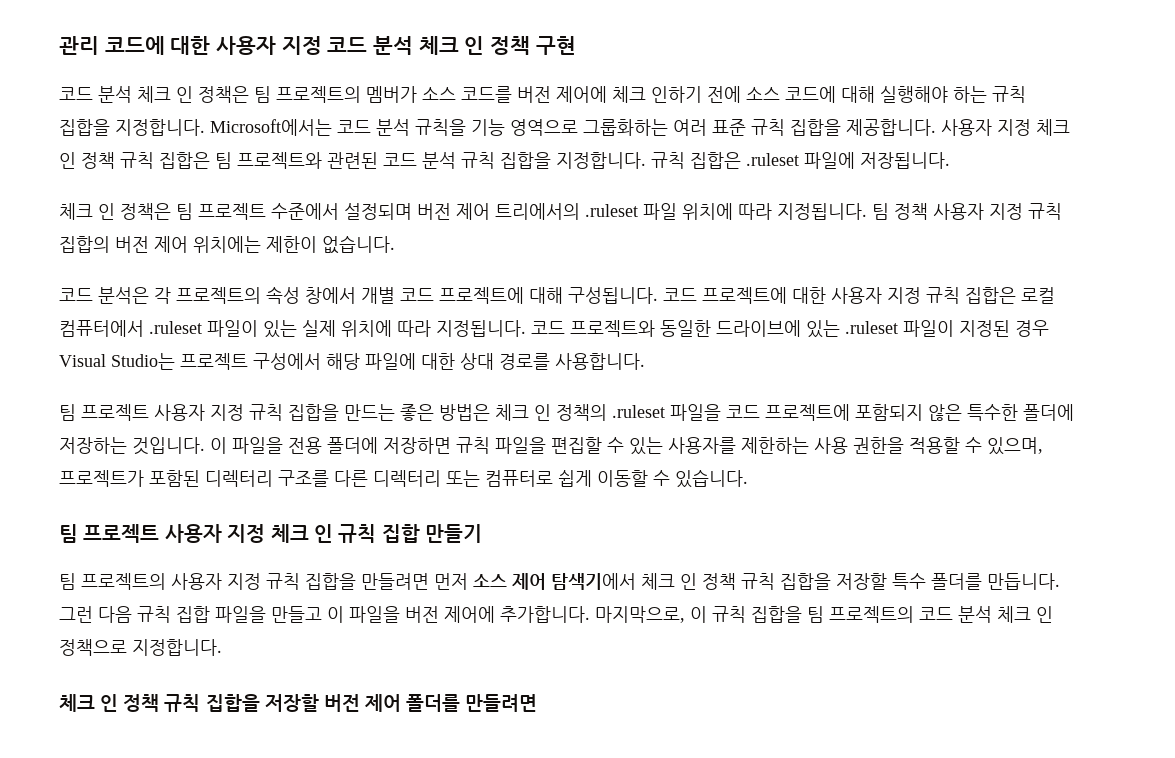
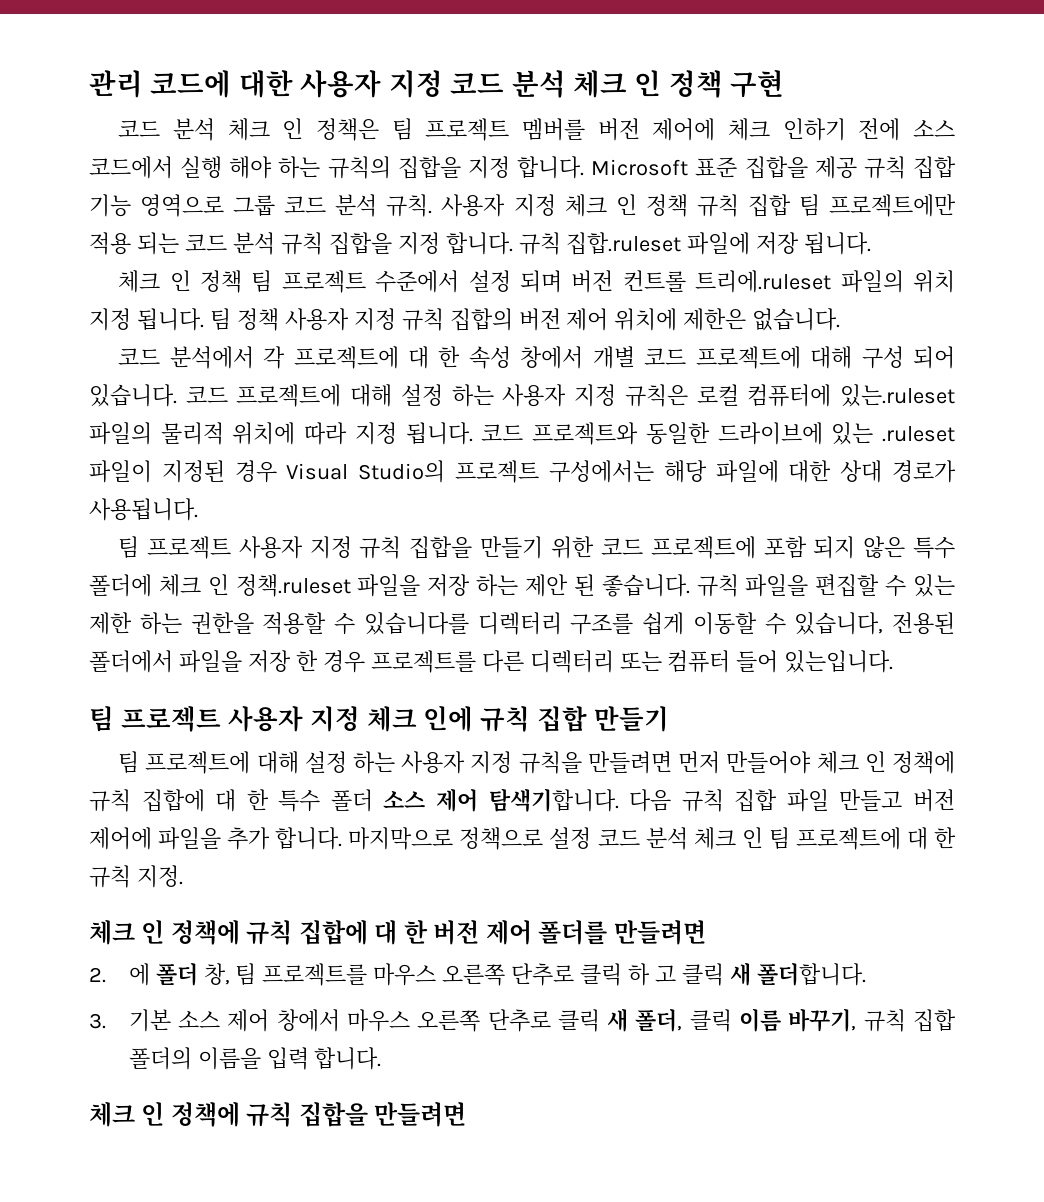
[276,86,512,103] 프로젝트의 멤버가 소스 코드를 -> [425,118,585,141] 프로젝트 멤버를
[785,86,1026,103] [59,119,936,136] 코드에 대해 실행해야 하는 규칙 집합을 지정합니다. Microsoft에서는 코드 분석 규칙을 기능 영역으로 그룹화하는 여러 표준 규칙 집합을 제공합니다. -> [89,156,957,179] [89,194,433,217] 코드에서 실행 해야 하는 규칙의 집합을 지정 합니다. Microsoft 표준 집합을 제공 규칙 집합 기능 영역으로 그룹 코드 분석 규칙.
[159,152,950,169] [59,203,171,220] 집합은 팀 프로젝트와 관련된 코드 분석 규칙 집합을 지정합니다. 규칙 집합은 .ruleset 파일에 저장됩니다. // 체크 인 정책은 -> [747,194,956,217] [89,232,872,255] [118,270,242,293] 집합 팀 프로젝트에만 적용 되는 코드 분석 규칙 집합을 지정 합니다. 규칙 집합.ruleset 파일에 저장 됩니다. // 체크 인 정책
[344,203,867,220] 설정되며 버전 제어 트리에서의 .ruleset 파일 위치에 따라 지정됩니다. -> [468,270,956,293] [89,308,204,331] 설정 되며 버전 컨트롤 트리에.ruleset 파일의 위치 지정 됩니다.
[193,236,317,253] 위치에는 제한이 -> [614,308,747,331] 위치에 제한은
[98,287,261,304] 분석은 각 프로젝트의 -> [169,346,461,369] 분석에서 각 프로젝트에 대 한
[568,287,1055,304] [59,320,526,338] 구성됩니다. 코드 프로젝트에 대한 사용자 지정 규칙 집합은 로컬 컴퓨터에서 .ruleset 파일이 있는 실제 위치에 따라 지정됩니다. -> [861,346,955,369] [89,384,956,407] [89,422,473,445] 구성 되어 있습니다. 코드 프로젝트에 대해 설정 하는 사용자 지정 규칙은 로컬 컴퓨터에 있는.ruleset 파일의 물리적 위치에 따라 지정 됩니다.
[111,353,321,370] Studio는 프로젝트 구성에서 -> [358,460,654,483] Studio의 프로젝트 구성에서는
[499,353,645,370] 경로를 사용합니다. -> [892,460,957,483] [89,498,198,521] 경로가 사용됩니다.
[344,404,1074,421] [59,437,451,455] 만드는 좋은 방법은 체크 인 정책의 .ruleset 파일을 코드 프로젝트에 포함되지 않은 특수한 폴더에 저장하는 것입니다. 이 파일을 전용 폴더에 저장하면 -> [480,536,955,559] [89,574,690,597] 만들기 위한 코드 프로젝트에 포함 되지 않은 특수 폴더에 체크 인 정책.ruleset 파일을 저장 하는 제안 된 좋습니다.
[668,437,1043,455] [59,469,748,488] 사용자를 제한하는 사용 권한을 적용할 수 있으며, 프로젝트가 포함된 디렉터리 구조를 다른 디렉터리 또는 컴퓨터로 쉽게 이동할 수 있습니다. -> [89,612,955,635] [89,650,894,673] 제한 하는 권한을 적용할 수 있습니다를 디렉터리 구조를 쉽게 이동할 수 있습니다, 전용된 폴더에서 파일을 저장 한 경우 프로젝트를 다른 디렉터리 또는 컴퓨터 들어 있는입니다.
[314,524,333,543] 인 -> [423,706,474,732] 인에
[81,573,1060,590] [59,606,1053,623] [59,639,222,656] [59,694,461,712] 프로젝트의 사용자 지정 규칙 집합을 만들려면 먼저 소스 제어 탐색기에서 체크 인 정책 규칙 집합을 저장할 특수 폴더를 만듭니다. 그런 다음 규칙 집합 파일을 만들고 이 파일을 버전 제어에 추가합니다. 마지막으로, 이 규칙 집합을 팀 프로젝트의 코드 분석 체크 인 정책으로 지정합니다. // 체크 인 정책 규칙 집합을 저장할 버전 제어 폴더를 -> [145,751,956,774] [89,788,955,812] [89,827,956,850] [89,865,183,888] [89,920,706,945] [89,963,866,986] [89,1008,956,1032] [128,1047,382,1070] [89,1102,368,1127] 프로젝트에 대해 설정 하는 사용자 지정 규칙을 만들려면 먼저 만들어야 체크 인 정책에 규칙 집합에 대 한 특수 폴더 소스 제어 탐색기합니다. 다음 규칙 집합 파일 만들고 버전 제어에 파일을 추가 합니다. 마지막으로 정책으로 설정 코드 분석 체크 인 팀 프로젝트에 대 한 규칙 지정. // 체크 인 정책에 규칙 집합에 대 한 버전 제어 폴더를 만들려면 // 2. 에 폴더 창, 팀 프로젝트를 마우스 오른쪽 단추로 클릭 하 고 클릭 새 폴더합니다. // 3. 기본 소스 제어 창에서 마우스 오른쪽 단추로 클릭 새 폴더, 클릭 이름 바꾸기, 규칙 집합 폴더의 이름을 입력 합니다. // 체크 인 정책에 규칙 집합을

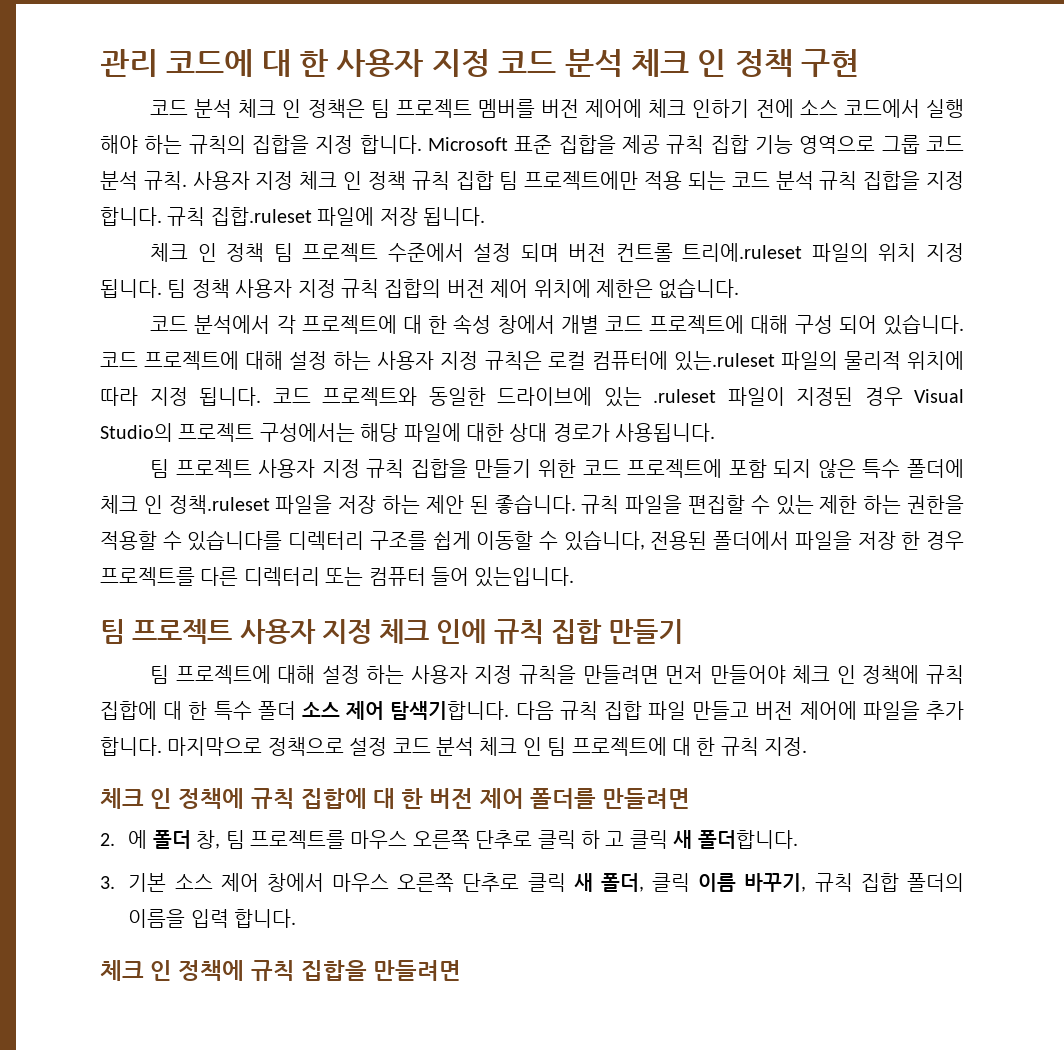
[238,70,293,98] 대한 -> [261,49,329,77] 대 한

